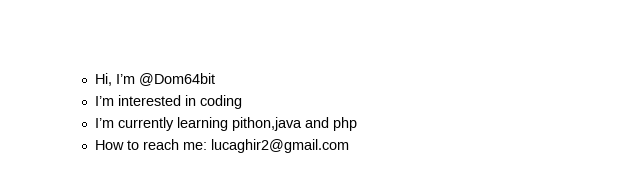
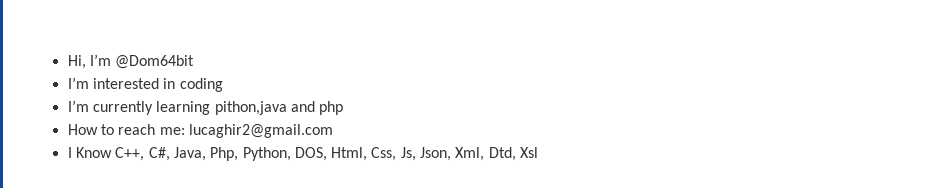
(349, 146) none -> [67,147,539,161] // I Know C++, C#, Java, Php, Python, DOS, Html, Css, Js, Json, Xml, Dtd, Xsl

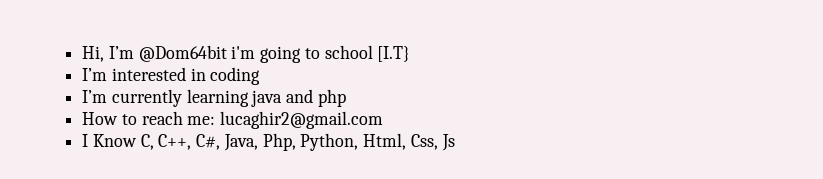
(195, 62) none -> [231,45,411,63] i'm going to school [I.T}
[214,101,287,115] pithon,java -> [251,90,283,107] java
(112, 152) none -> [140,134,154,150] C,
[294,147,327,161] DOS, -> (359, 142) none
[400,147,539,161] Js, Json, Xml, Dtd, Xsl -> [441,134,455,151] Js

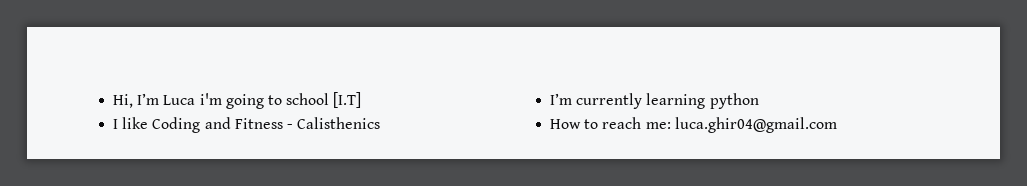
[138,45,227,62] @Dom64bit -> [163,95,196,105] Luca
[377,46,411,62] [82,67,261,85] [I.T} // I’m interested in coding -> [333,92,362,108] [113,117,381,133] [I.T] // I like Coding and Fitness - Calisthenics
[251,89,346,107] java and php -> [709,93,759,109] python
[220,111,384,129] [82,133,455,151] lucaghir2@gmail.com // I Know C, C++, C#, Java, Php, Python, Html, Css, Js -> [674,117,837,133] luca.ghir04@gmail.com

